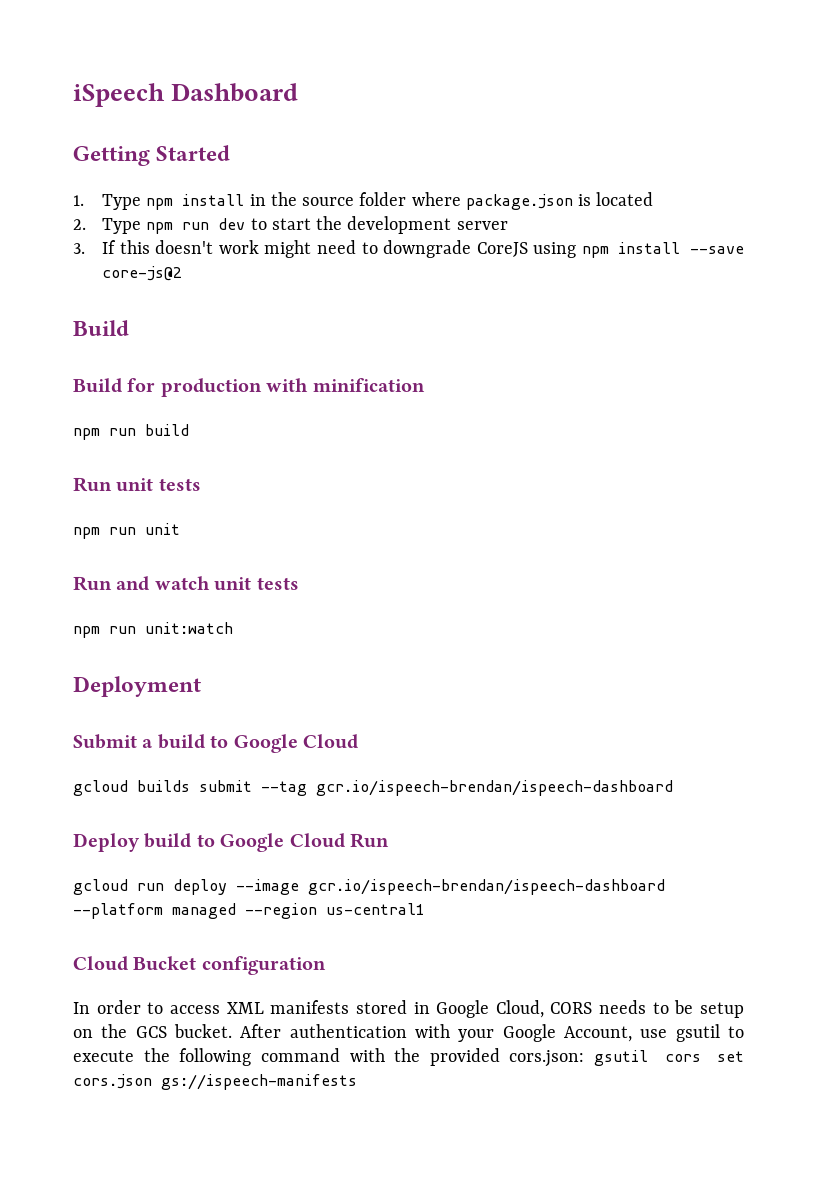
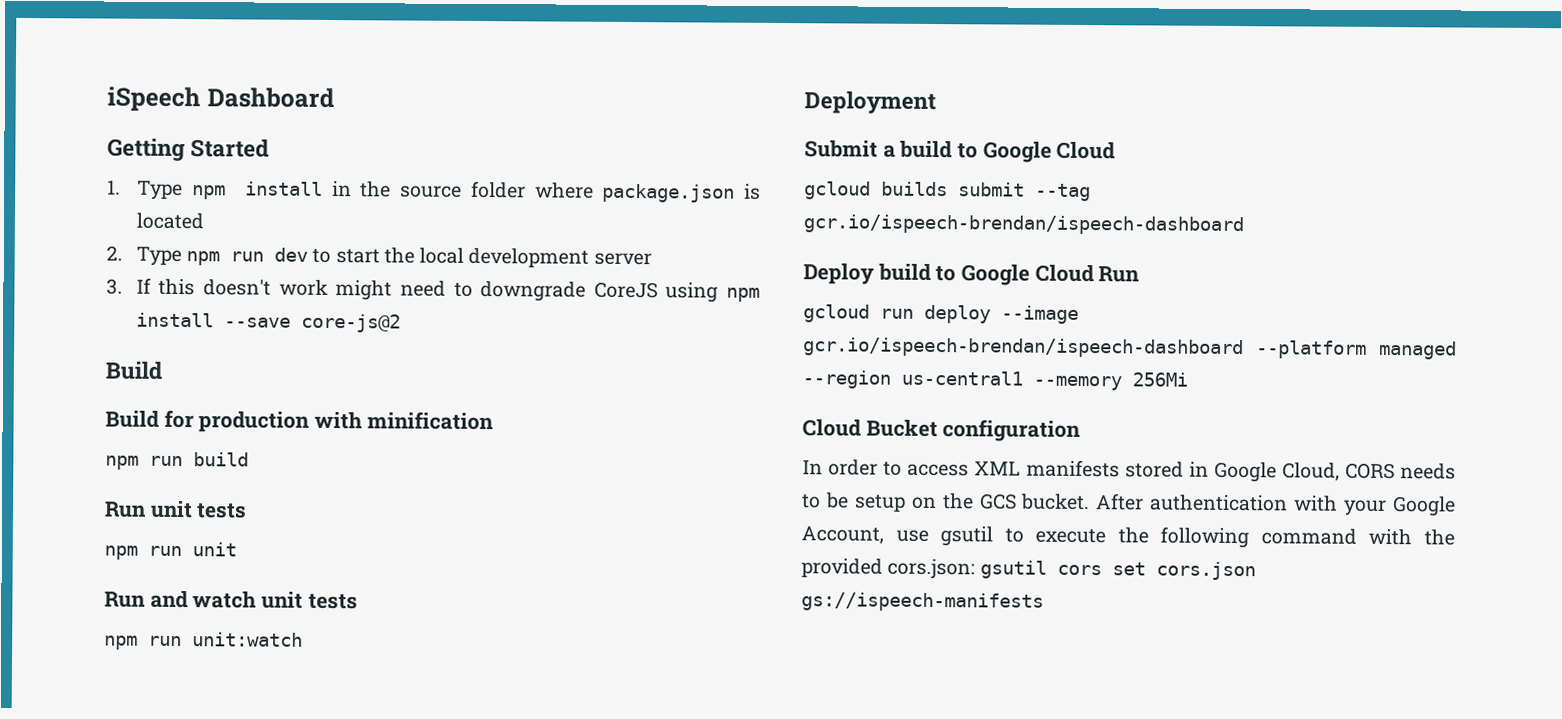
(343, 223) none -> [419,247,465,264] local
(425, 909) none -> [1033,372,1188,391] --memory 256Mi

